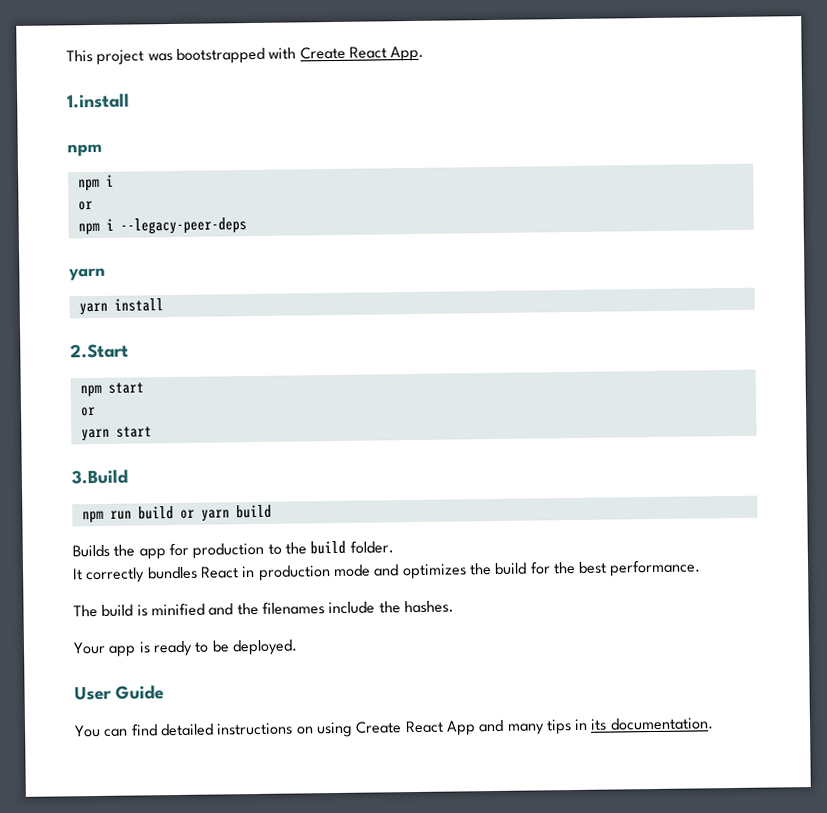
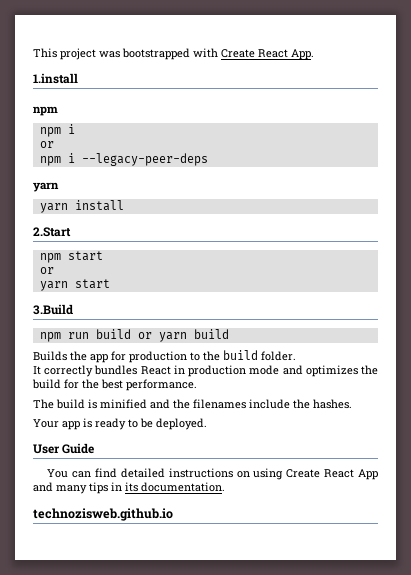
(714, 724) none -> [33,508,173,521] // technozisweb.github.io

